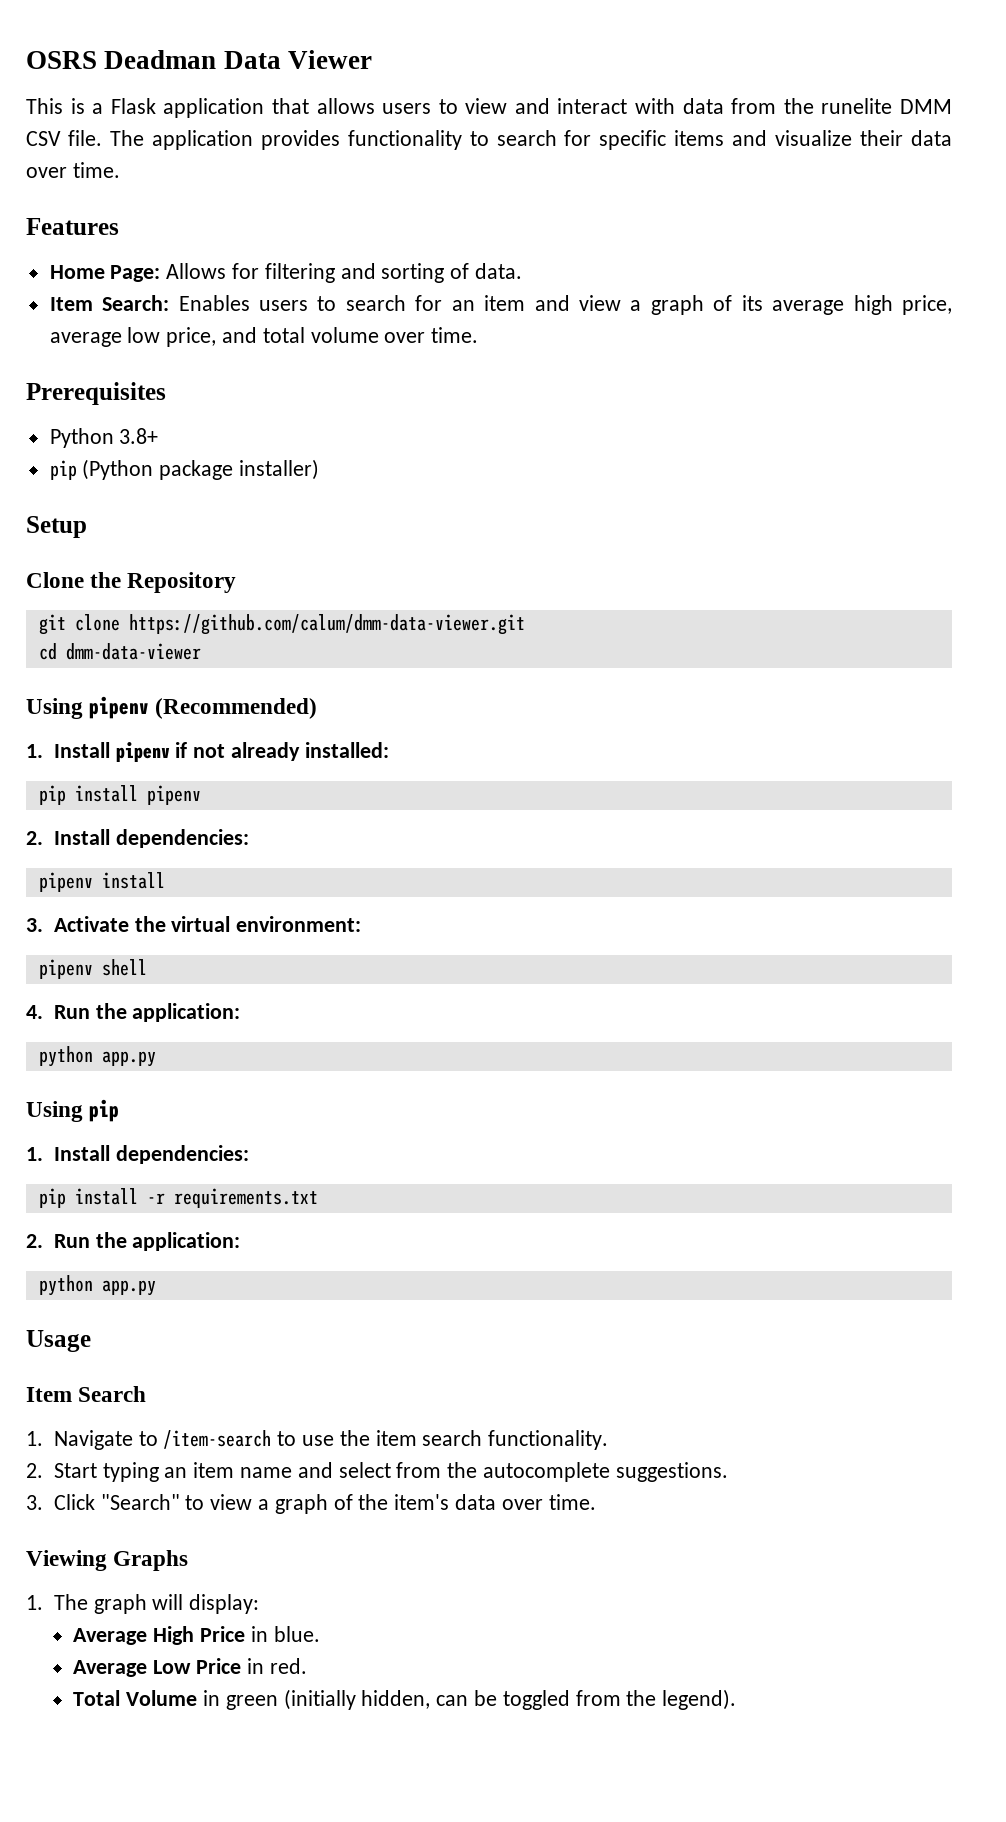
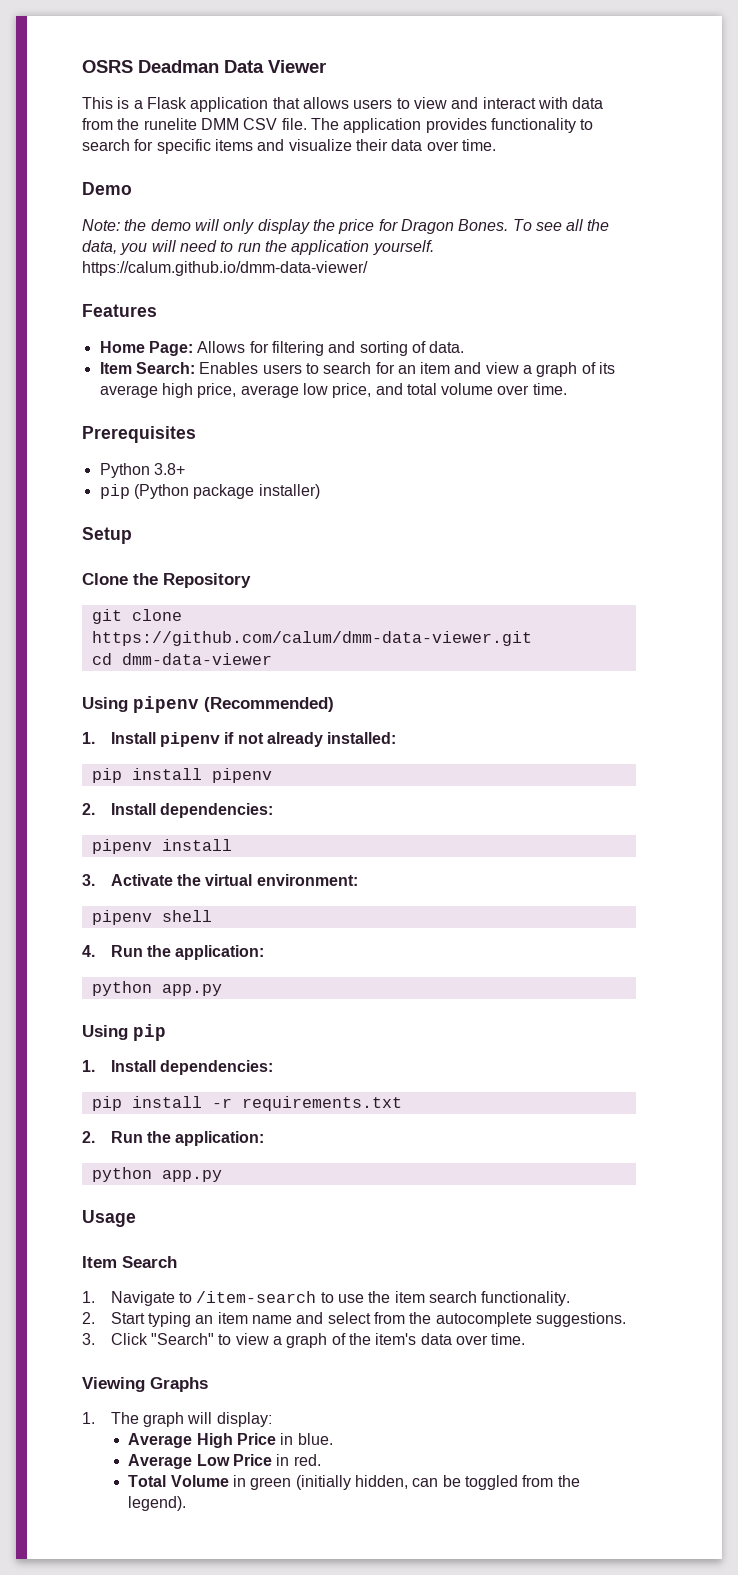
(120, 170) none -> [82,182,132,195] [82,219,610,234] [82,240,434,255] [82,261,368,276] // Demo // Note: the demo will only display the price for Dragon Bones. To see all the data, you will need to run the application yourself. https://calum.github.io/dmm-data-viewer/

